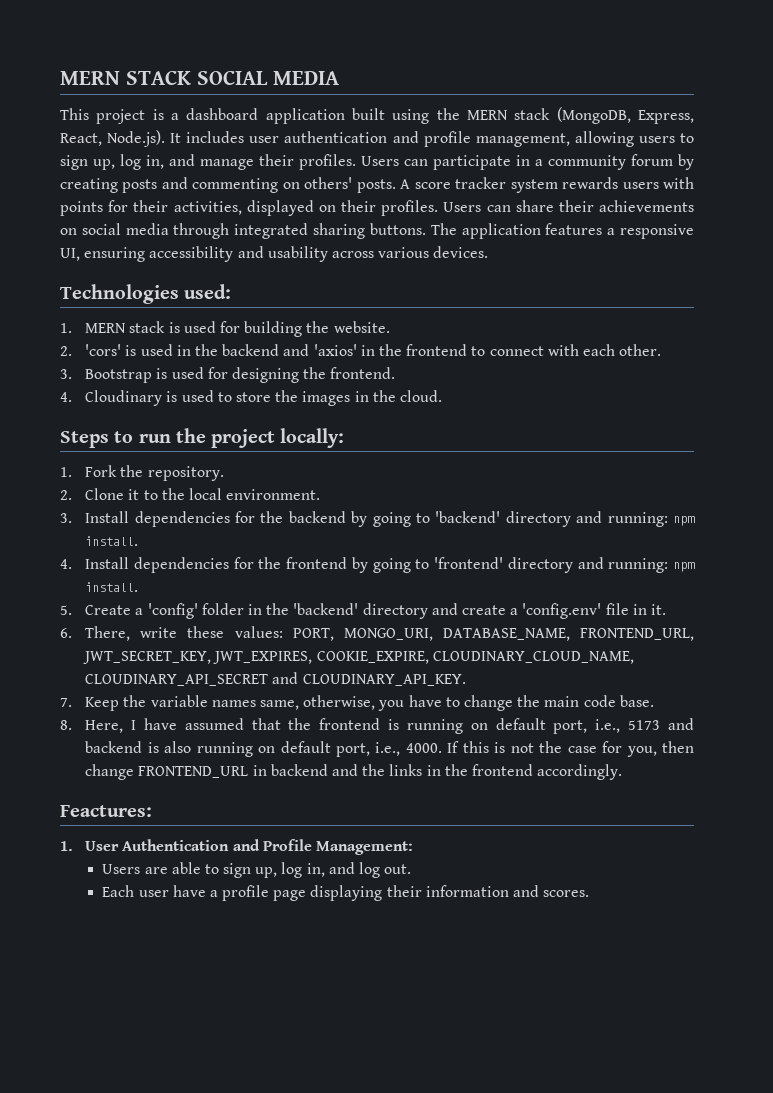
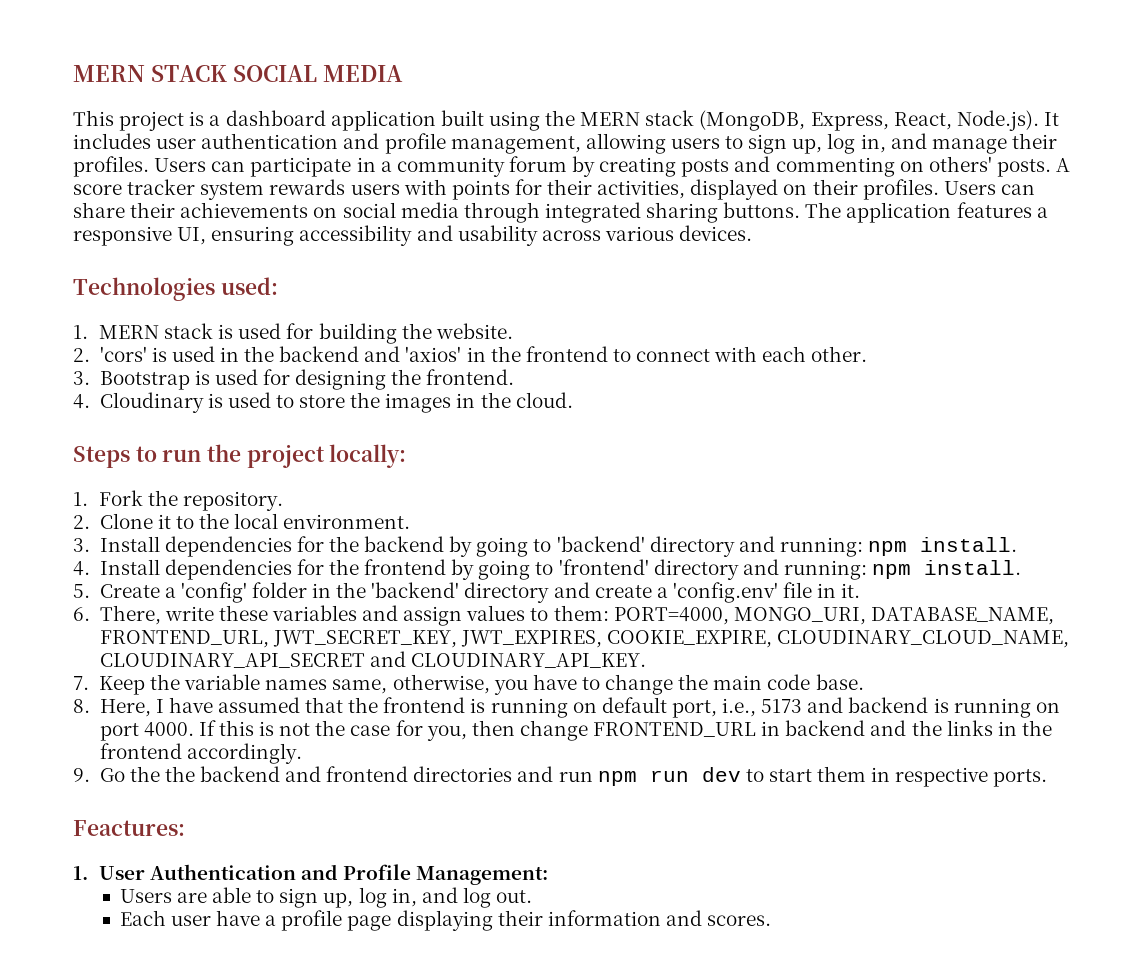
[234,626,334,641] values: PORT, -> [271,605,729,626] variables and assign values to them: PORT=4000,
[164,741,401,757] also running on default port, i.e., -> [953,698,1060,718] [99,723,139,741] running on port
(623, 772) none -> [73,766,1048,787] // 9. Go the the backend and frontend directories and run npm run dev to start them in respective ports.

